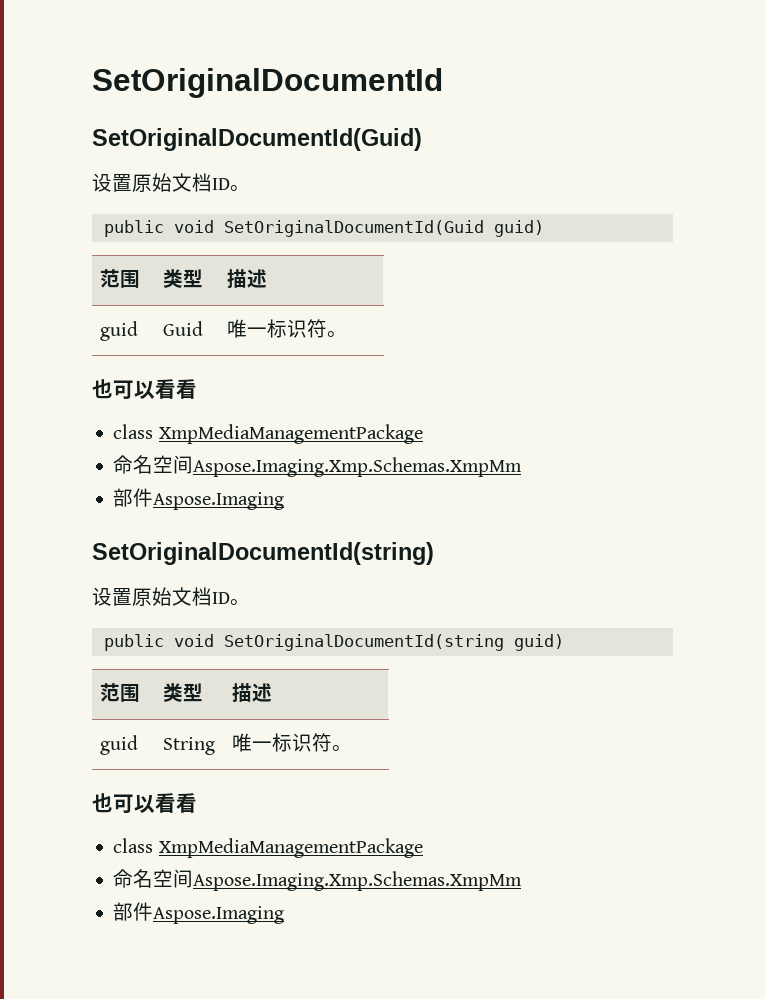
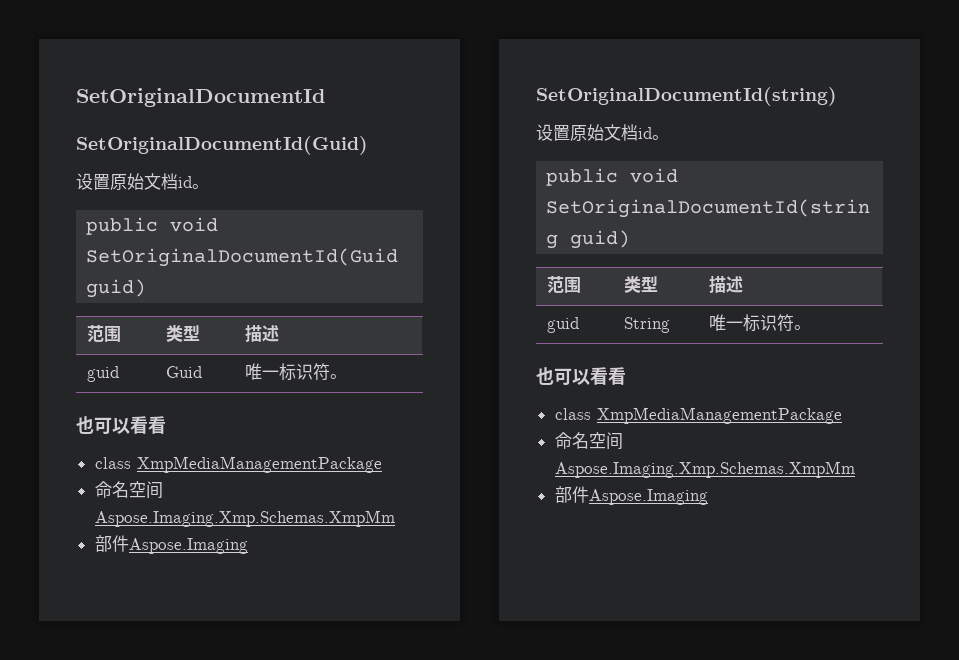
[212,178,230,190] ID -> [178,176,192,188] id
[212,592,230,604] ID -> [638,127,652,139] id

